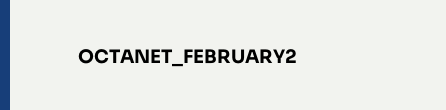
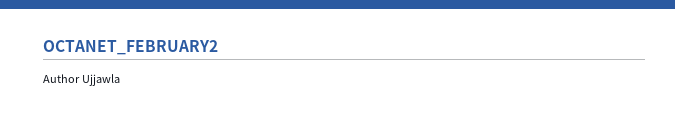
(297, 58) none -> [43,74,120,86] // Author Ujjawla

